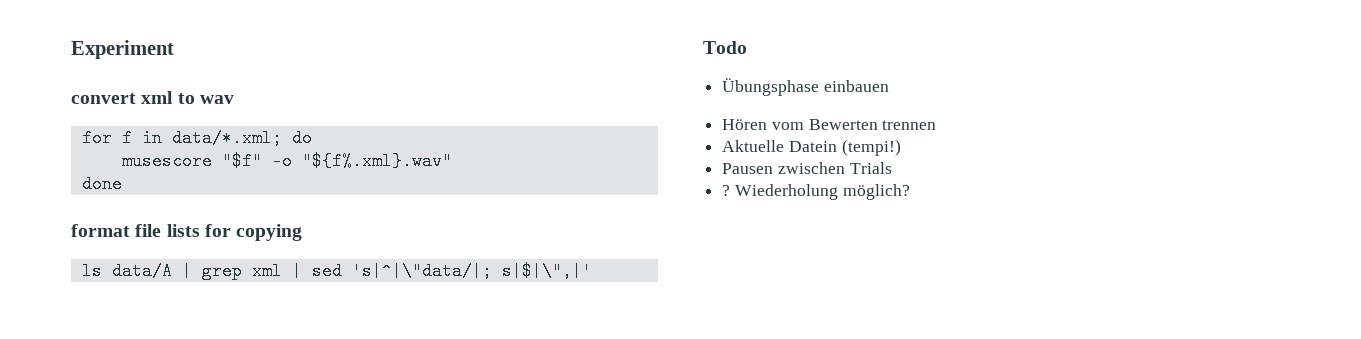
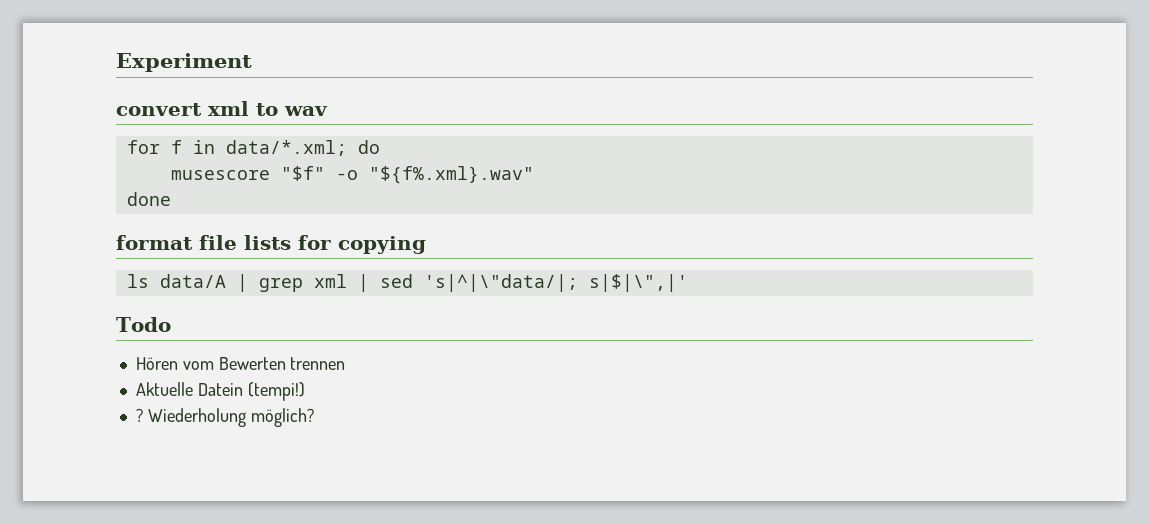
[722,78,889,96] // Übungsphase einbauen -> (171, 324) none
[722,162,892,174] // Pausen zwischen Trials -> (305, 391) none

